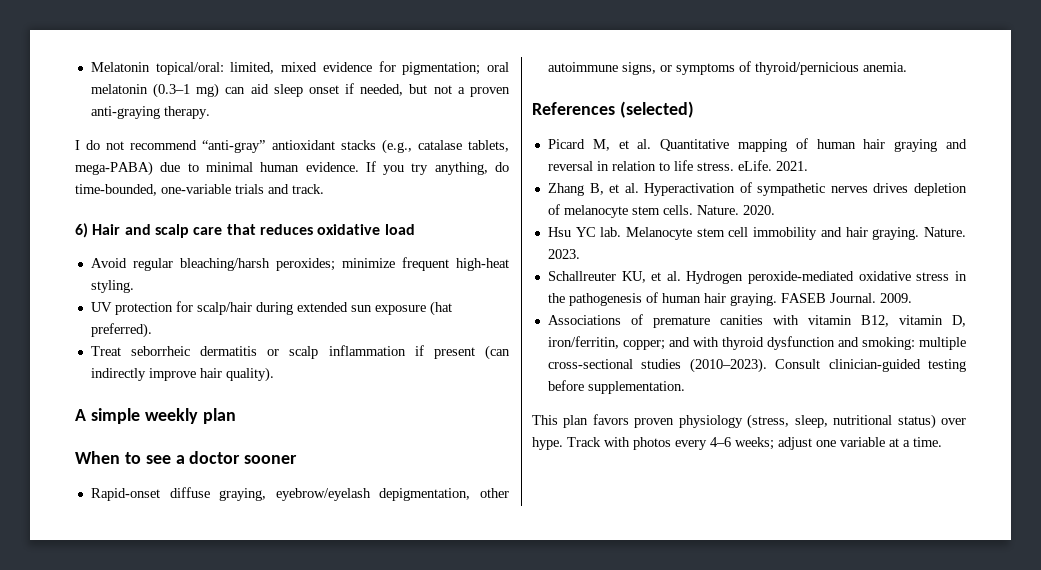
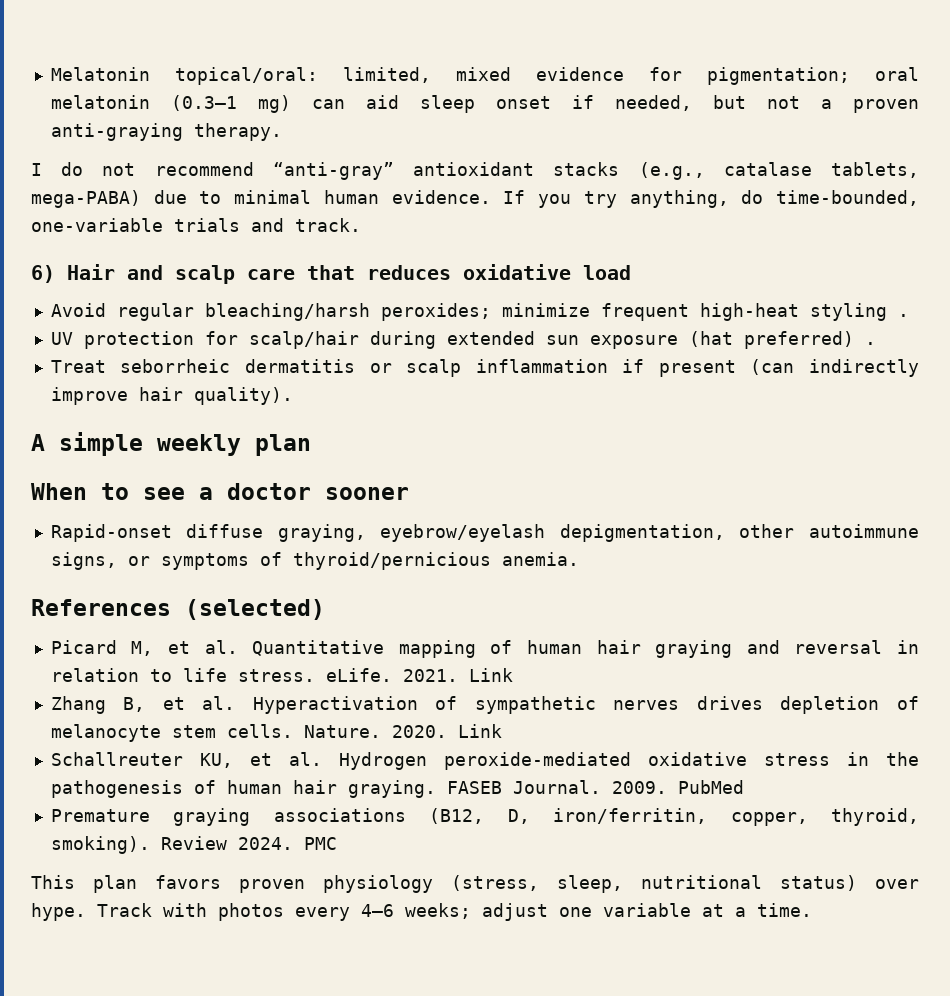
[90,280,134,293] styling. -> [809,303,909,321] styling .
[90,323,152,338] preferred). -> [743,331,876,349] preferred) .
(808, 166) none -> [468,668,513,682] Link
[547,227,966,240] [547,249,580,259] // Hsu YC lab. Melanocyte stem cell immobility and hair graying. Nature. 2023. -> [457,724,502,738] Link
[547,314,967,328] [547,336,966,350] [547,358,966,373] [547,380,685,394] // Associations of premature canities with vitamin B12, vitamin D, iron/ferritin, copper; and with thyroid dysfunction and smoking: multiple cross‑sectional studies (2010–2023). Consult clinician-guided testing before supplementation. -> [677,780,744,794] [50,808,920,826] [50,836,337,854] PubMed // Premature graying associations (B12, D, iron/ferritin, copper, thyroid, smoking). Review 2024. PMC

